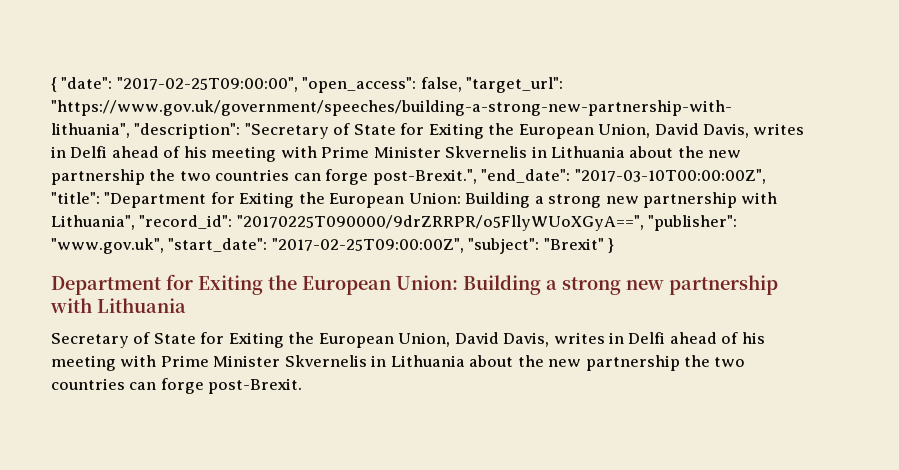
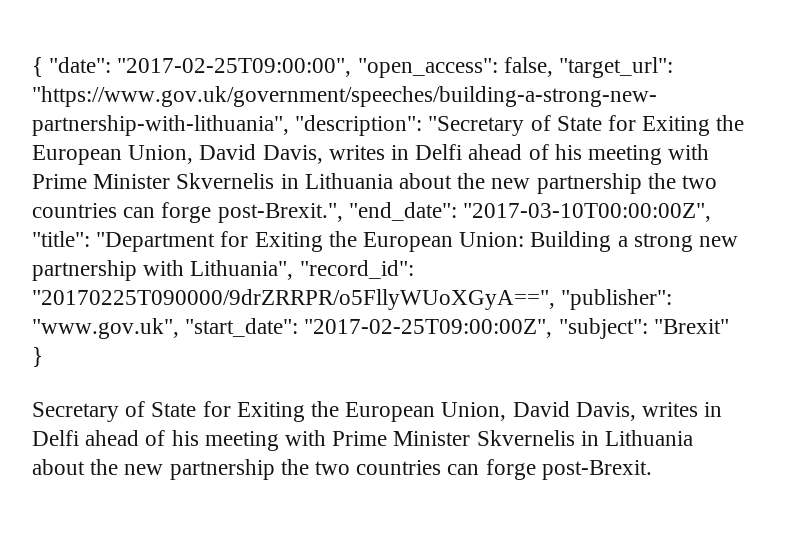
[51,274,778,295] [50,298,186,313] // Department for Exiting the European Union: Building a strong new partnership with Lithuania -> (43, 357) none

